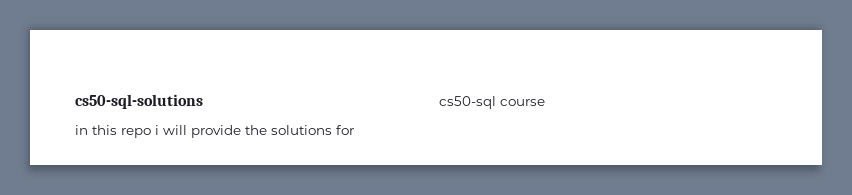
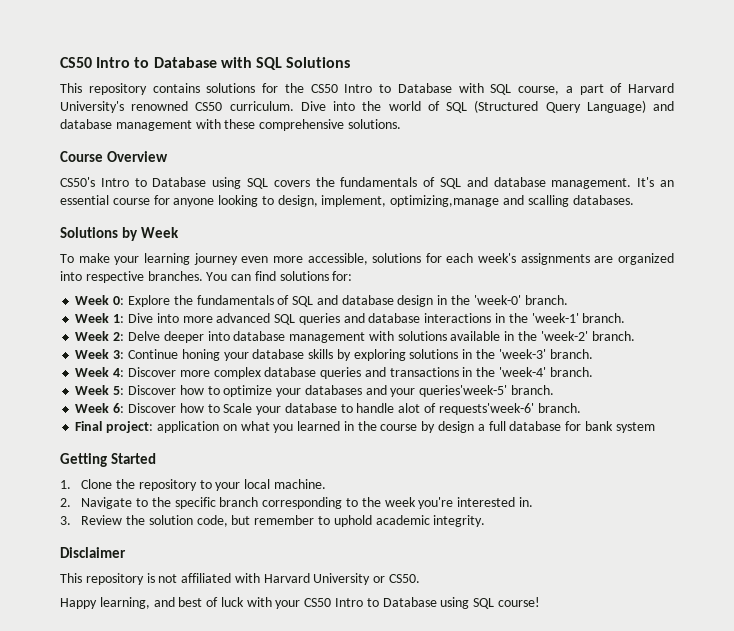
[75,94,203,109] [75,125,354,138] [439,96,545,109] cs50-sql-solutions // in this repo i will provide the solutions for cs50-sql course -> [60,57,351,70] [60,83,674,95] [60,100,674,113] [60,119,401,131] [60,151,168,162] [60,177,674,189] [60,195,634,207] [60,227,179,241] [60,253,674,265] [60,271,353,283] [75,295,568,307] [75,313,626,325] [75,331,635,343] [75,349,593,361] [75,367,593,379] [75,385,554,397] [75,403,581,415] [75,421,655,433] [60,453,156,467] [60,479,326,491] [60,497,533,509] [60,515,486,527] [60,547,126,558] [60,573,421,585] [60,597,540,609] CS50 Intro to Database with SQL Solutions // This repository contains solutions for the CS50 Intro to Database with SQL course, a part of Harvard University's renowned CS50 curriculum. Dive into the world of SQL (Structured Query Language) and database management with these comprehensive solutions. // Course Overview // CS50's Intro to Database using SQL covers the fundamentals of SQL and database management. It's an essential course for anyone looking to design, implement, optimizing,manage and scalling databases. // Solutions by Week // To make your learning journey even more accessible, solutions for each week's assignments are organized into respective branches. You can find solutions for: // Week 0: Explore the fundamentals of SQL and database design in the 'week-0' branch. // Week 1: Dive into more advanced SQL queries and database interactions in the 'week-1' branch. // Week 2: Delve deeper into database management with solutions available in the 'week-2' branch. // Week 3: Continue honing your database skills by exploring solutions in the 'week-3' branch. // Week 4: Discover more complex database queries and transactions in the 'week-4' branch. // Week 5: Discover how to optimize your databases and your queries'week-5' branch. // Week 6: Discover how to Scale your database to handle alot of requests'week-6' branch. // Final project: application on what you learned in the course by design a full database for bank system // Getting Started // 1. Clone the repository to your local machine. // 2. Navigate to the specific branch corresponding to the week you're interested in. // 3. Review the solution code, but remember to uphold academic integrity. // Disclaimer // This repository is not affiliated with Harvard University or CS50. // Happy learning, and best of luck with your CS50 Intro to Database using SQL course!

